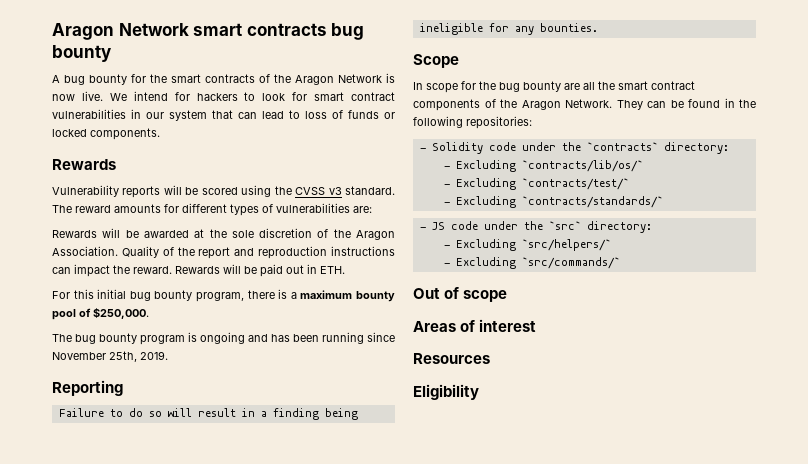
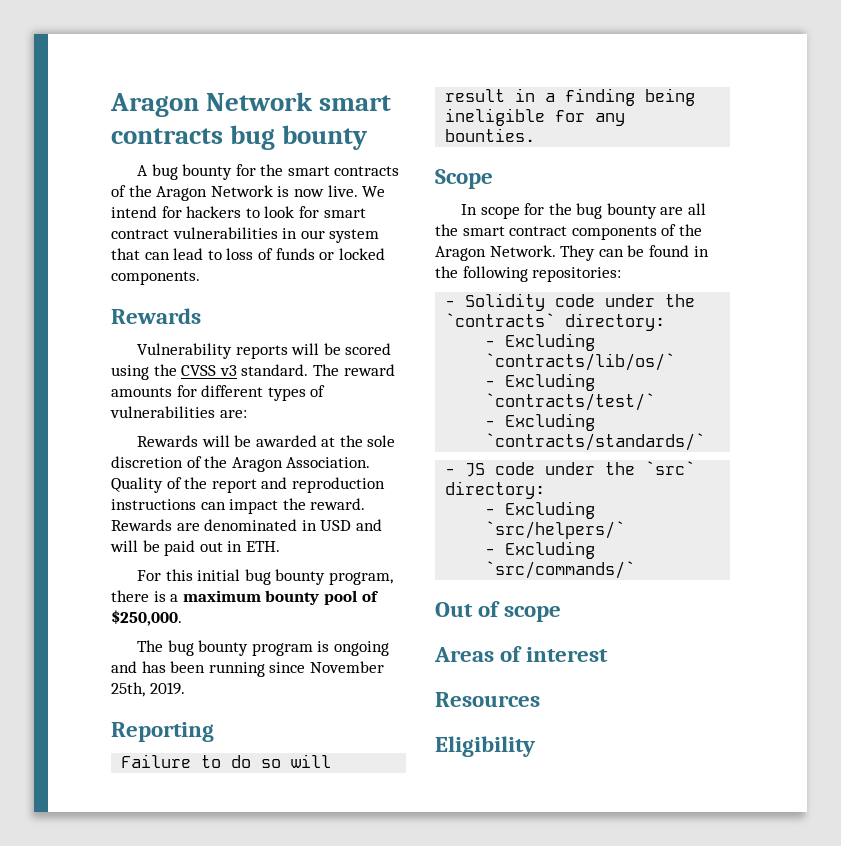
(220, 270) none -> [176,519,382,531] are denominated in USD and

